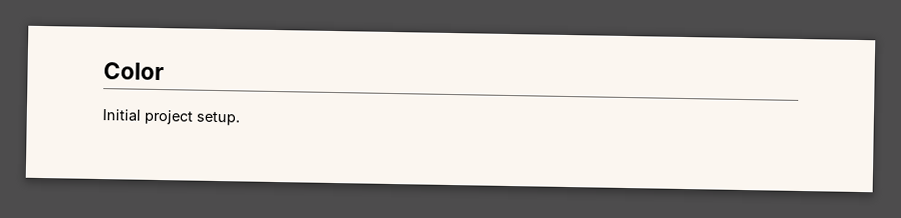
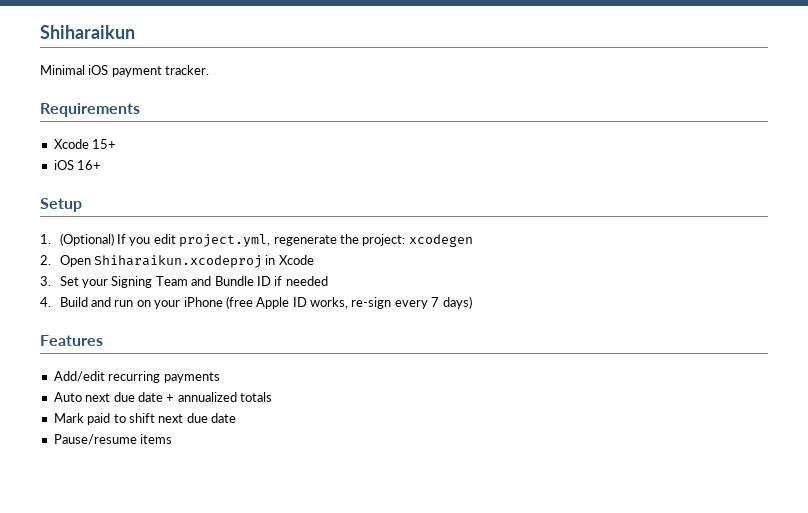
[103,62,164,81] [102,109,240,126] Color // Initial project setup. -> [40,25,135,39] [40,65,210,77] [40,103,140,117] [53,139,117,149] [53,160,102,170] [40,198,82,212] [40,233,473,247] [40,255,314,268] [40,276,328,288] [40,296,472,309] [40,335,103,346] [53,371,220,383] [53,392,272,402] [53,413,236,425] [53,434,173,445] Shiharaikun // Minimal iOS payment tracker. // Requirements // Xcode 15+ // iOS 16+ // Setup // 1. (Optional) If you edit project.yml, regenerate the project: xcodegen // 2. Open Shiharaikun.xcodeproj in Xcode // 3. Set your Signing Team and Bundle ID if needed // 4. Build and run on your iPhone (free Apple ID works, re-sign every 7 days) // Features // Add/edit recurring payments // Auto next due date + annualized totals // Mark paid to shift next due date // Pause/resume items

